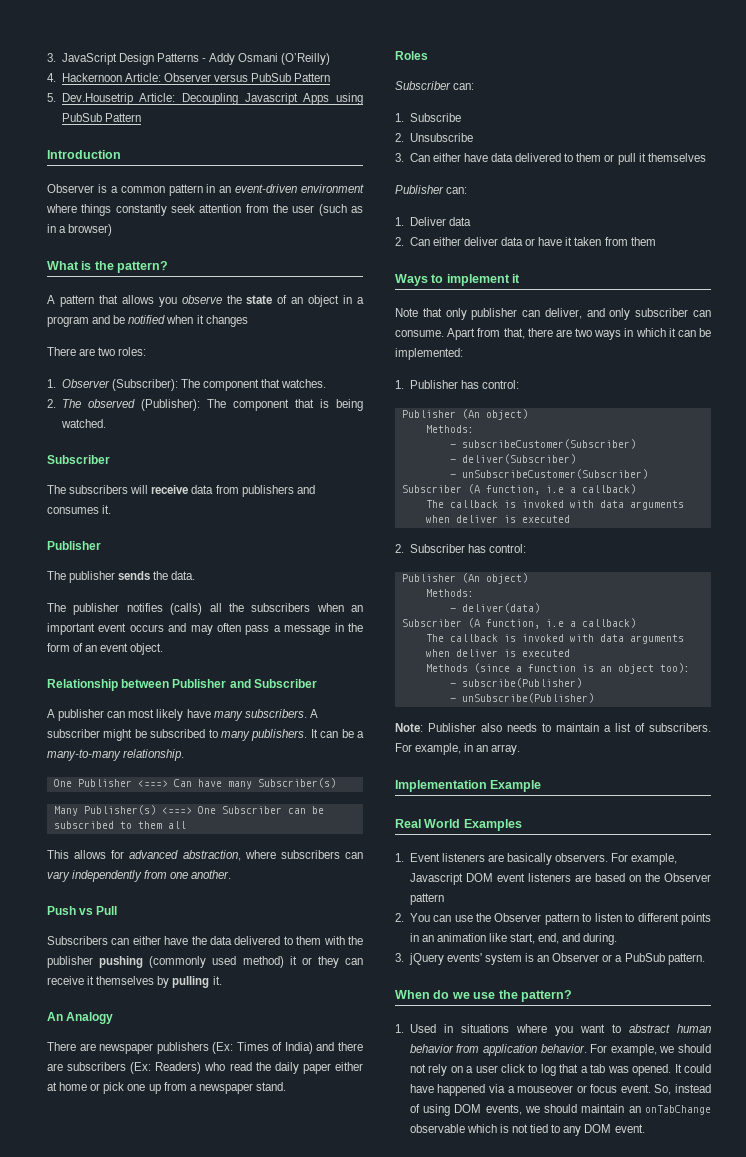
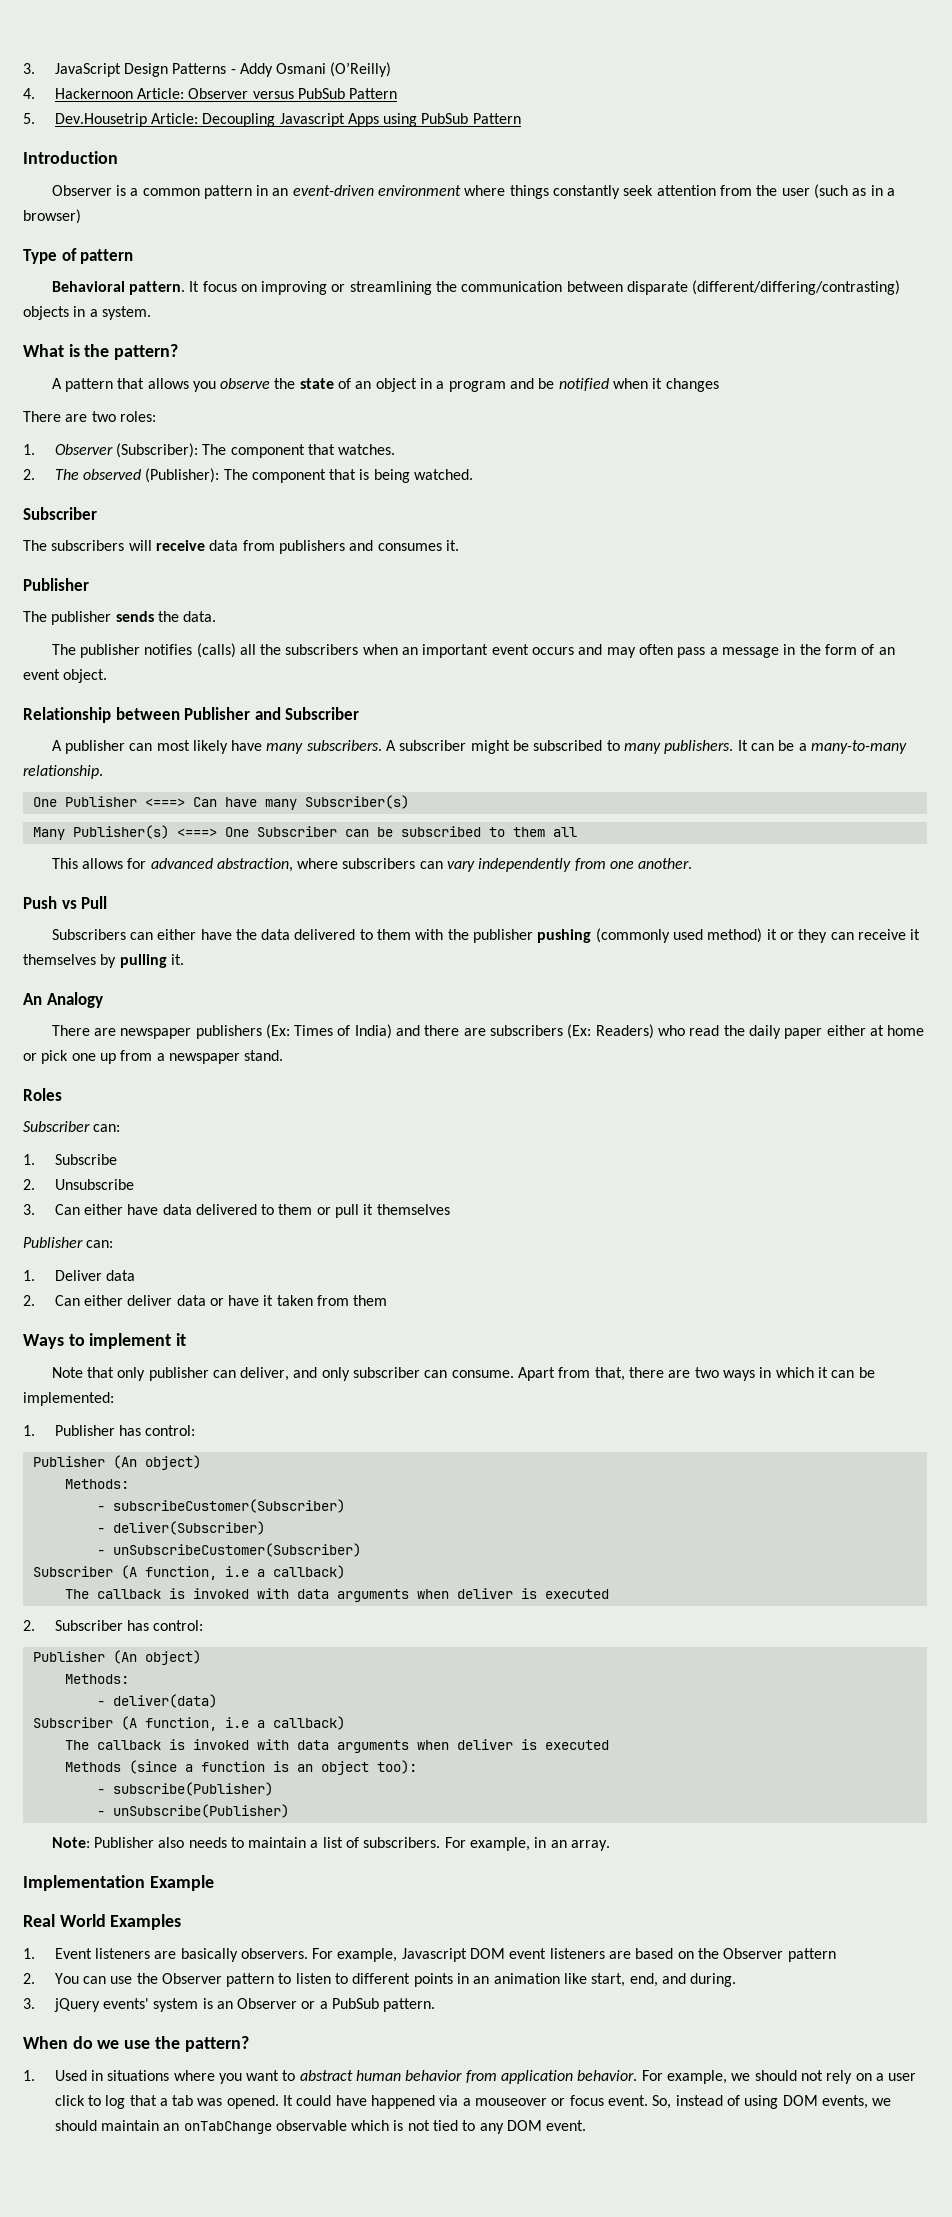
(113, 230) none -> [23,248,134,264] [51,280,901,295] [23,306,151,320] // Type of pattern // Behavioral pattern. It focus on improving or streamlining the communication between disparate (different/differing/contrasting) objects in a system.

